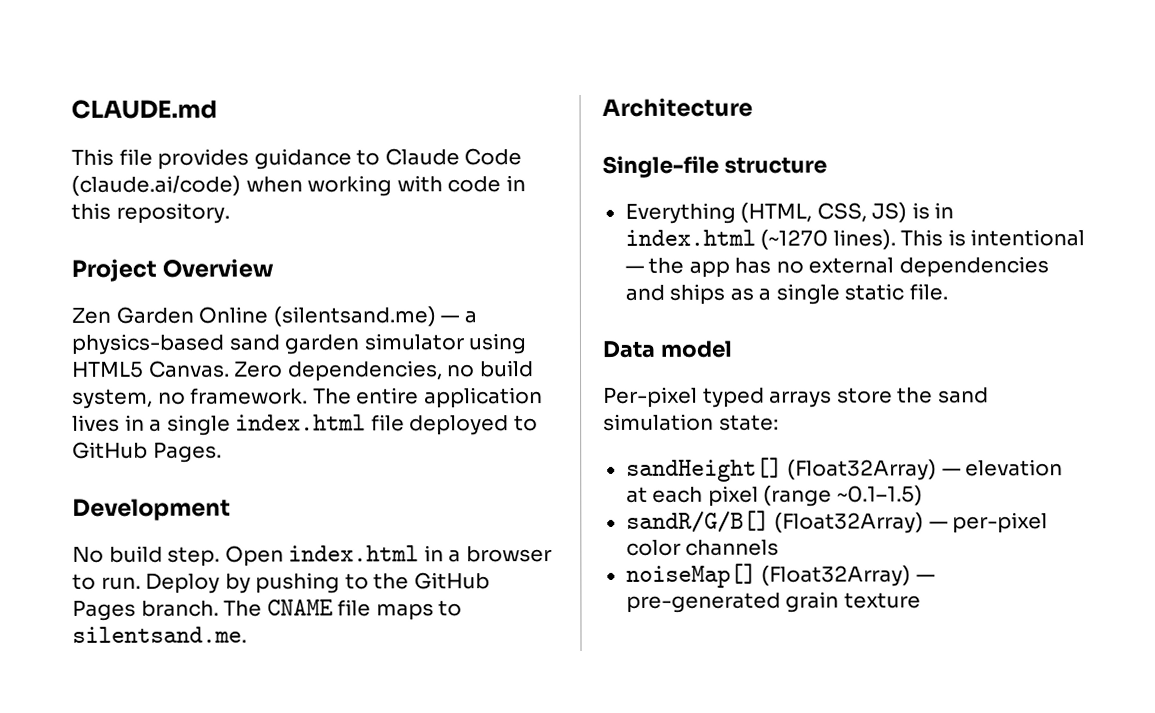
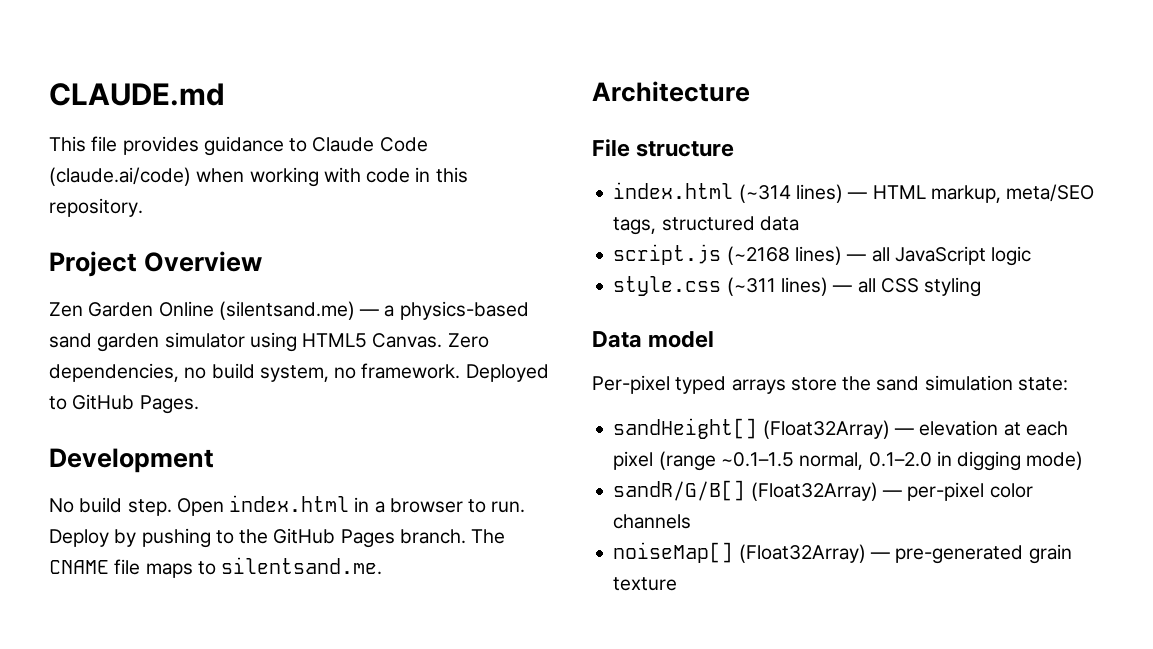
[312,387,543,409] [72,414,510,436] The entire application lives in a single index.html file deployed -> [465,364,549,382] Deployed
[602,155,719,178] Single-file -> [592,139,630,157] File
[624,202,955,224] [624,229,1086,250] [624,256,1049,278] [624,283,948,305] Everything (HTML, CSS, JS) is in index.html (~1270 lines). This is intentional — the app has no external dependencies and ships as a single static file. -> [613,182,1095,203] [613,216,799,235] [613,244,1032,266] [613,276,982,297] index.html (~314 lines) — HTML markup, meta/SEO tags, structured data // script.js (~2168 lines) — all JavaScript logic // style.css (~311 lines) — all CSS styling
[836,485,923,506] ~0.1–1.5) -> [720,451,1084,471] ~0.1–1.5 normal, 0.1–2.0 in digging mode)

